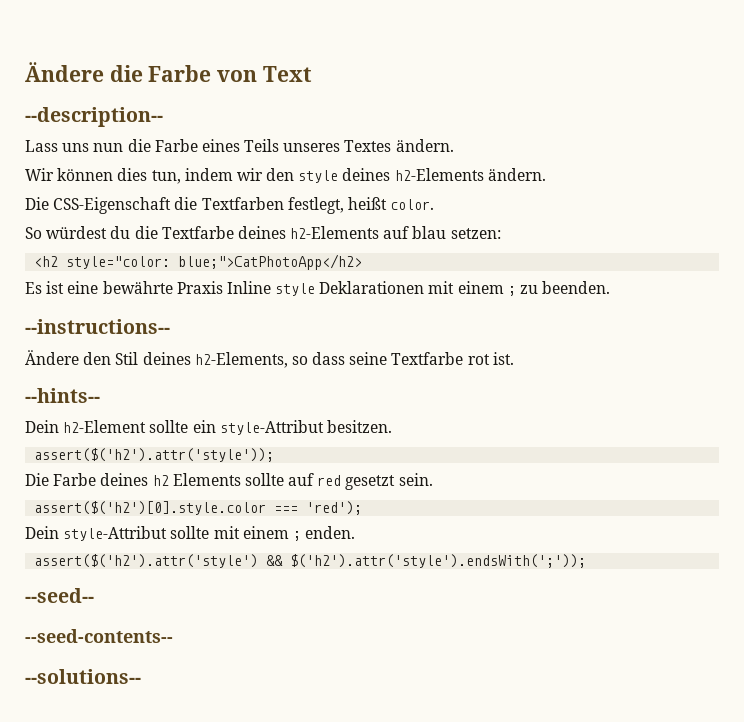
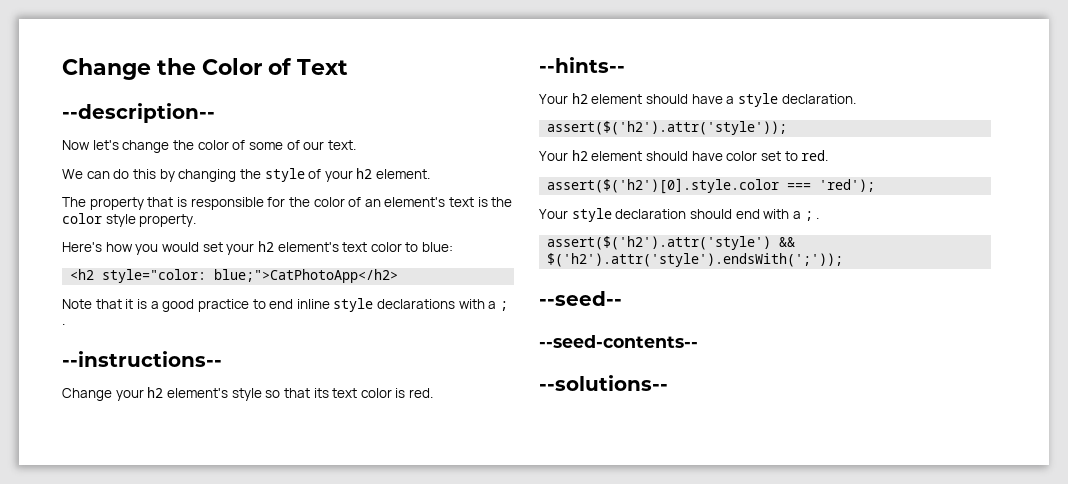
[25,62,312,82] [25,107,163,127] [25,139,454,152] [25,168,546,184] [25,197,435,214] [25,226,501,239] [34,254,363,270] [25,281,611,296] [25,319,170,334] [25,350,514,368] [25,388,100,403] [25,420,392,435] [34,448,275,462] [25,473,433,490] [34,501,363,515] [25,526,356,541] Ändere die Farbe von Text // --description-- // Lass uns nun die Farbe eines Teils unseres Textes ändern. // Wir können dies tun, indem wir den style deines h2-Elements ändern. // Die CSS-Eigenschaft die Textfarben festlegt, heißt color. // So würdest du die Textfarbe deines h2-Elements auf blau setzen: // <h2 style="color: blue;">CatPhotoApp</h2> // Es ist eine bewährte Praxis Inline style Deklarationen mit einem ; zu beenden. // --instructions-- // Ändere den Stil deines h2-Elements, so dass seine Textfarbe rot ist. // --hints-- // Dein h2-Element sollte ein style-Attribut besitzen. // assert($('h2').attr('style')); // Die Farbe deines h2 Elements sollte auf red gesetzt sein. // assert($('h2')[0].style.color === 'red'); // Dein style-Attribut sollte mit einem ; enden. -> [62,58,348,80] [62,103,215,123] [62,140,356,153] [62,168,431,182] [62,197,513,210] [62,213,197,227] [62,241,454,255] [70,269,399,283] [62,298,509,312] [62,323,65,325] [62,351,222,367] [62,387,434,401] [539,57,625,73] [539,93,856,107] [547,121,788,135] [539,150,829,161] [547,178,876,194] [539,208,820,222] Change the Color of Text // --description-- // Now let's change the color of some of our text. // We can do this by changing the style of your h2 element. // The property that is responsible for the color of an element's text is the color style property. // Here's how you would set your h2 element's text color to blue: // <h2 style="color: blue;">CatPhotoApp</h2> // Note that it is a good practice to end inline style declarations with a ; . // --instructions-- // Change your h2 element's style so that its text color is red. // --hints-- // Your h2 element should have a style declaration. // assert($('h2').attr('style')); // Your h2 element should have color set to red. // assert($('h2')[0].style.color === 'red'); // Your style declaration should end with a ; .

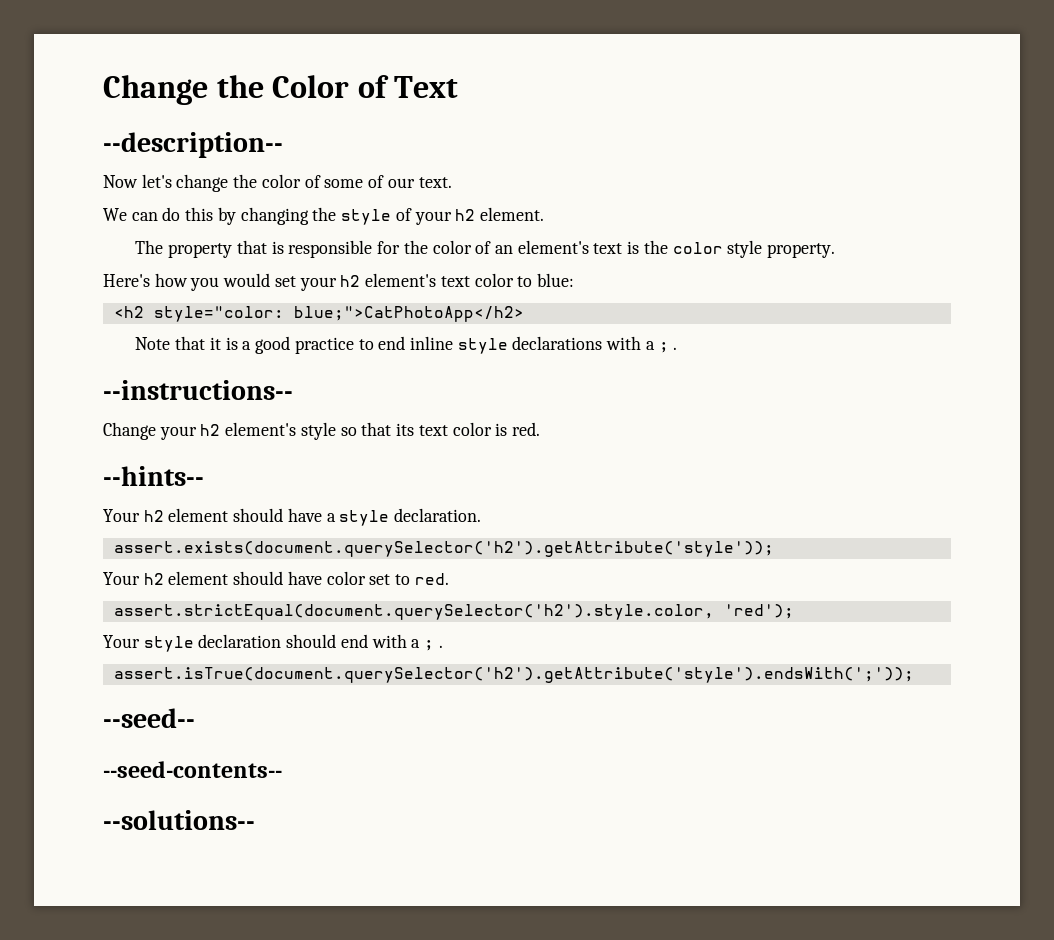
[547,121,788,135] assert($('h2').attr('style')); -> [113,541,774,557] assert.exists(document.querySelector('h2').getAttribute('style'));
[547,178,812,194] assert($('h2')[0].style.color === -> [113,604,714,620] assert.strictEqual(document.querySelector('h2').style.color,
[547,236,796,250] [547,253,844,267] assert($('h2').attr('style') && $('h2').attr('style').endsWith(';')); -> [113,667,914,683] assert.isTrue(document.querySelector('h2').getAttribute('style').endsWith(';'));

